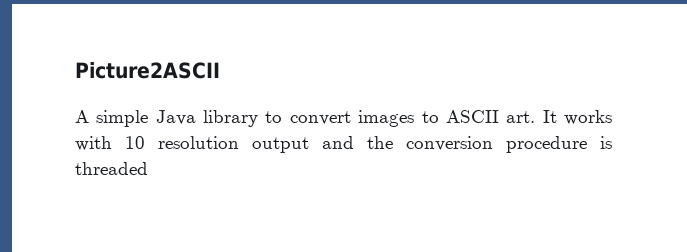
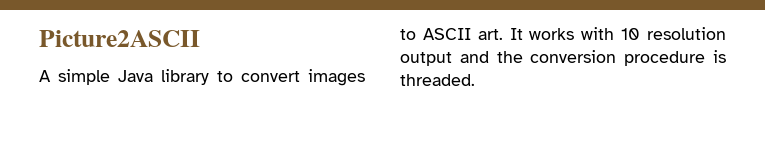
[75,162,148,175] threaded -> [400,74,475,86] threaded.

